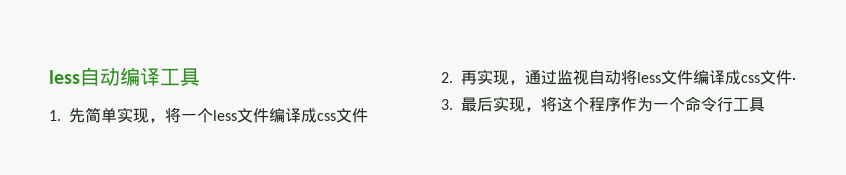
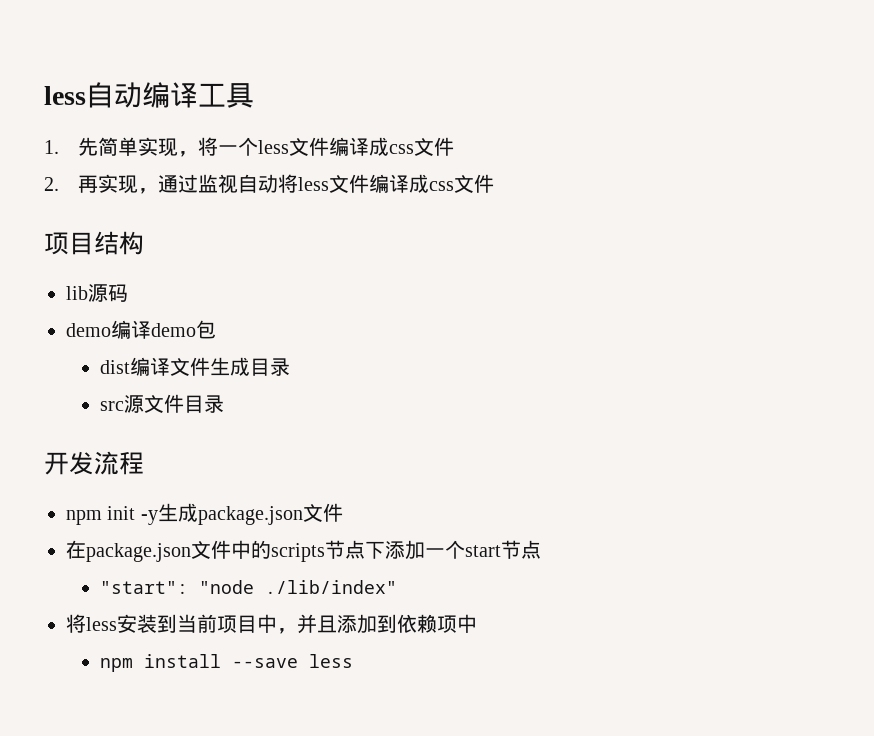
[792,77,796,83] [441,96,765,112] · // 3.最后实现，将这个程序作为一个命令行工具 -> [44,231,144,255] [66,284,128,302] [66,320,216,339] [99,357,290,376] [99,394,224,413] [44,451,144,475] [66,503,343,525] [66,540,541,562] [99,580,397,594] [66,614,477,634] [99,654,353,672] // 项目结构 // lib源码 // demo编译demo包 // dist编译文件生成目录 // src源文件目录 // 开发流程 // npm init -y生成package.json文件 // 在package.json文件中的scripts节点下添加一个start节点 // "start": "node ./lib/index" // 将less安装到当前项目中，并且添加到依赖项中 // npm install --save less

